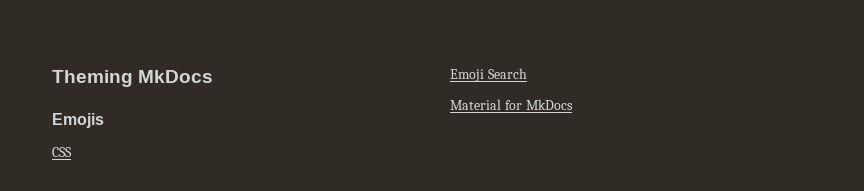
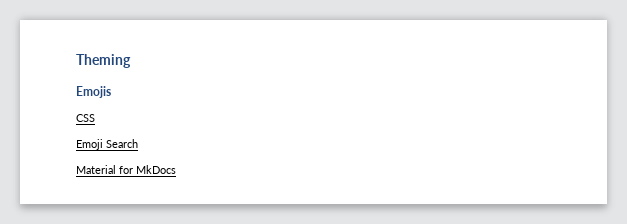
[138,70,214,83] MkDocs -> (131, 61) none

